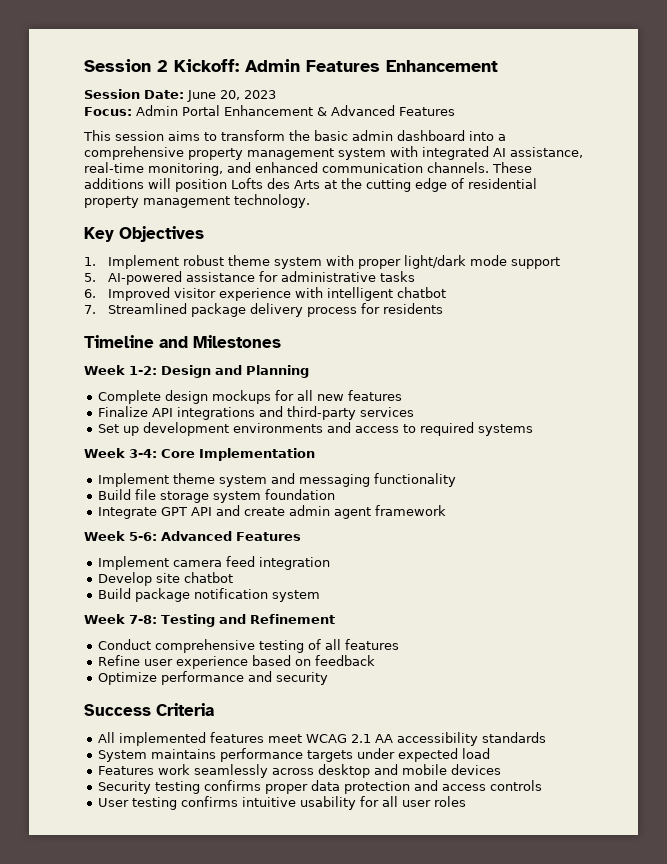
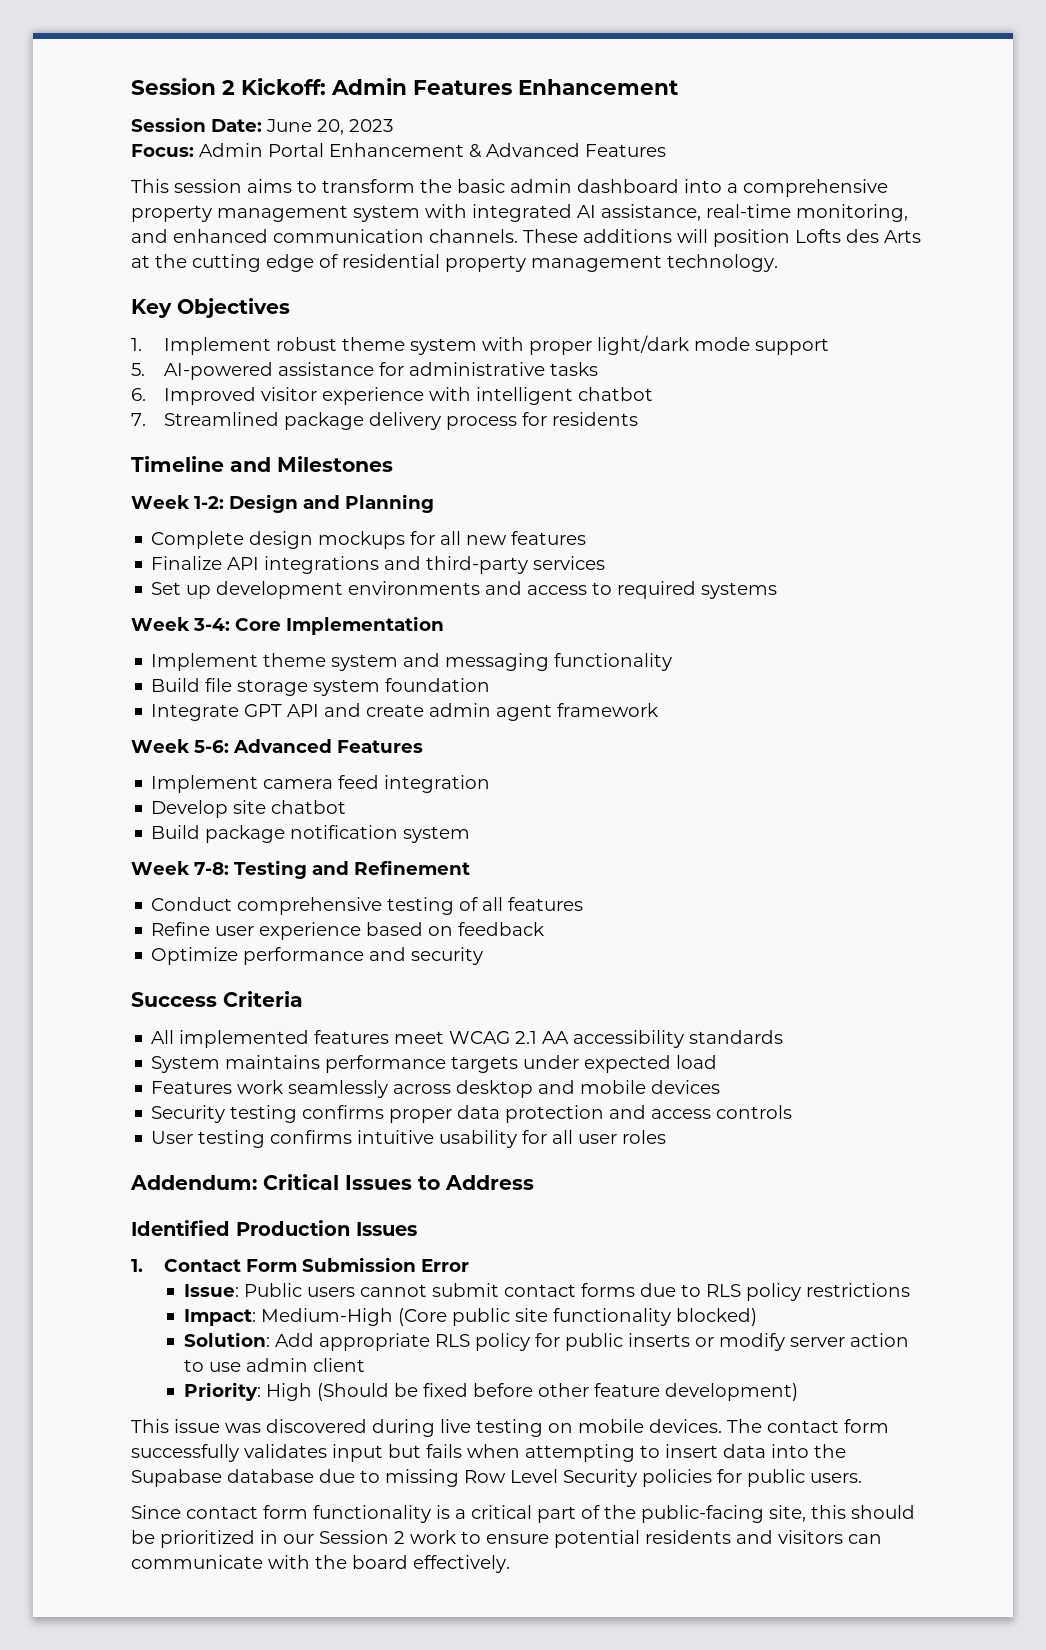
(467, 801) none -> [130,1174,534,1190] [131,1220,417,1236] [131,1257,469,1272] [183,1283,910,1301] [183,1308,757,1326] [183,1332,909,1351] [183,1358,365,1372] [183,1382,798,1401] [131,1419,889,1437] [131,1444,846,1462] [131,1469,862,1487] [131,1505,915,1523] [131,1530,882,1548] [131,1555,510,1573] // Addendum: Critical Issues to Address // Identified Production Issues // 1. Contact Form Submission Error // Issue: Public users cannot submit contact forms due to RLS policy restrictions // Impact: Medium-High (Core public site functionality blocked) // Solution: Add appropriate RLS policy for public inserts or modify server action to use admin client // Priority: High (Should be fixed before other feature development) // This issue was discovered during live testing on mobile devices. The contact form successfully validates input but fails when attempting to insert data into the Supabase database due to missing Row Level Security policies for public users. // Since contact form functionality is a critical part of the public-facing site, this should be prioritized in our Session 2 work to ensure potential residents and visitors can communicate with the board effectively.

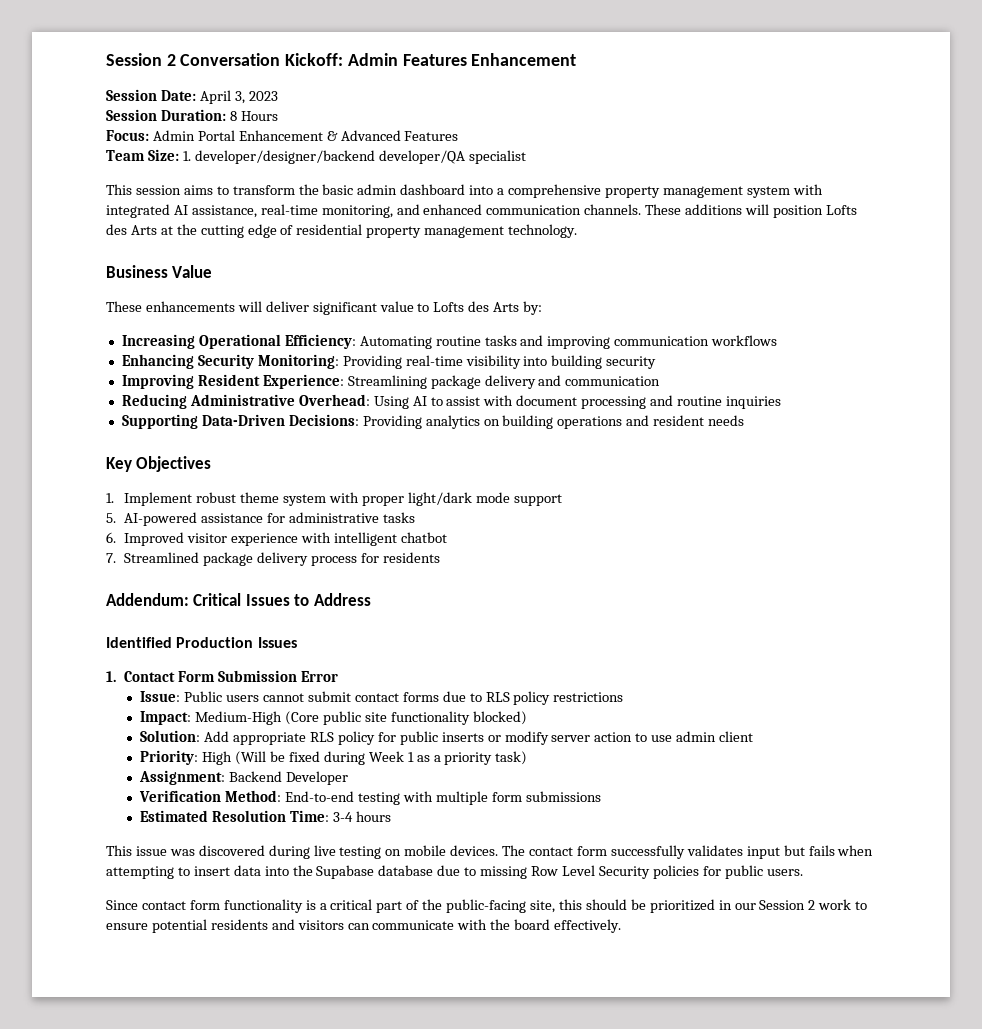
[131,78,235,95] Session 2 -> [106,53,281,66] Session 2 Conversation
[266,119,344,135] June 20, -> [199,90,245,104] April 3,
(393, 125) none -> [106,109,278,121] // Session Duration: 8 Hours
(666, 150) none -> [106,149,526,164] // Team Size: 1. developer/designer/backend developer/QA specialist
(778, 263) none -> [106,265,213,278] [106,301,543,315] [121,334,778,349] [121,354,657,369] [121,374,661,389] [121,394,781,409] [121,414,745,429] // Business Value // These enhancements will deliver significant value to Lofts des Arts by: // Increasing Operational Efficiency: Automating routine tasks and improving communication workflows // Enhancing Security Monitoring: Providing real-time visibility into building security // Improving Resident Experience: Streamlining package delivery and communication // Reducing Administrative Overhead: Using AI to assist with document processing and routine inquiries // Supporting Data-Driven Decisions: Providing analytics on building operations and resident needs
[131,456,393,472] [131,494,434,513] [151,531,587,549] [151,556,606,574] [151,581,778,599] [131,616,444,635] [151,653,673,671] [151,678,491,696] [151,703,659,721] [131,739,423,753] [151,775,491,793] [151,800,347,818] [151,825,471,843] [131,860,470,879] [151,897,584,915] [151,922,545,940] [151,947,484,965] [131,991,303,1007] [151,1030,784,1048] [151,1055,718,1073] [151,1080,721,1098] [151,1105,793,1123] [151,1130,667,1148] // Timeline and Milestones // Week 1-2: Design and Planning // Complete design mockups for all new features // Finalize API integrations and third-party services // Set up development environments and access to required systems // Week 3-4: Core Implementation // Implement theme system and messaging functionality // Build file storage system foundation // Integrate GPT API and create admin agent framework // Week 5-6: Advanced Features // Implement camera feed integration // Develop site chatbot // Build package notification system // Week 7-8: Testing and Refinement // Conduct comprehensive testing of all features // Refine user experience based on feedback // Optimize performance and security // Success Criteria // All implemented features meet WCAG 2.1 AA accessibility standards // System maintains performance targets under expected load // Features work seamlessly across desktop and mobile devices // Security testing confirms proper data protection and access controls // User testing confirms intuitive usability for all user roles -> (440, 557) none
[316,1383,389,1401] (Should -> [235,751,267,765] (Will
[472,1383,798,1401] before other feature development) -> [323,751,528,765] [139,770,349,785] [139,790,601,805] [140,810,391,822] during Week 1 as a priority task) // Assignment: Backend Developer // Verification Method: End-to-end testing with multiple form submissions // Estimated Resolution Time: 3-4 hours

